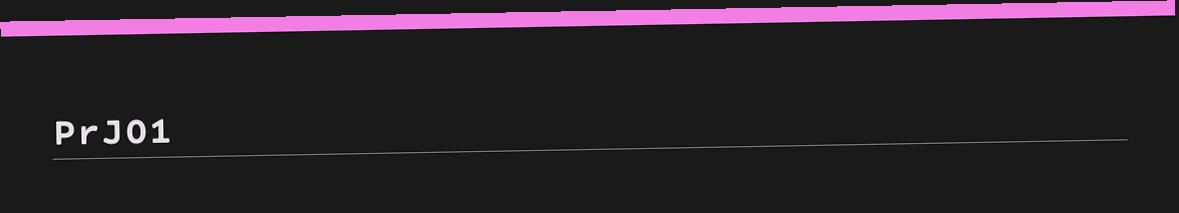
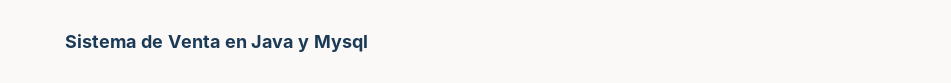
[52,118,173,146] PrJ01 -> [65,34,369,52] Sistema de Venta en Java y Mysql

